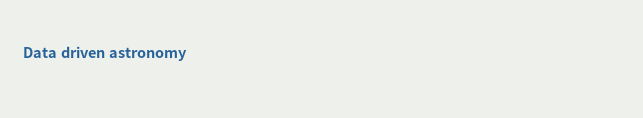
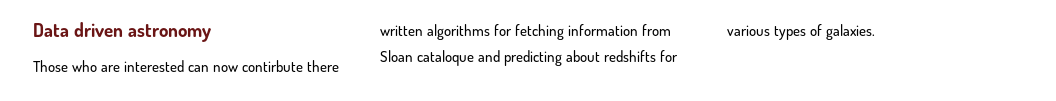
(187, 54) none -> [33,60,340,72] [380,24,672,40] [380,50,679,66] [727,24,876,40] // Those who are interested can now contirbute there written algorithms for fetching information from Sloan cataloque and predicting about redshifts for various types of galaxies.

